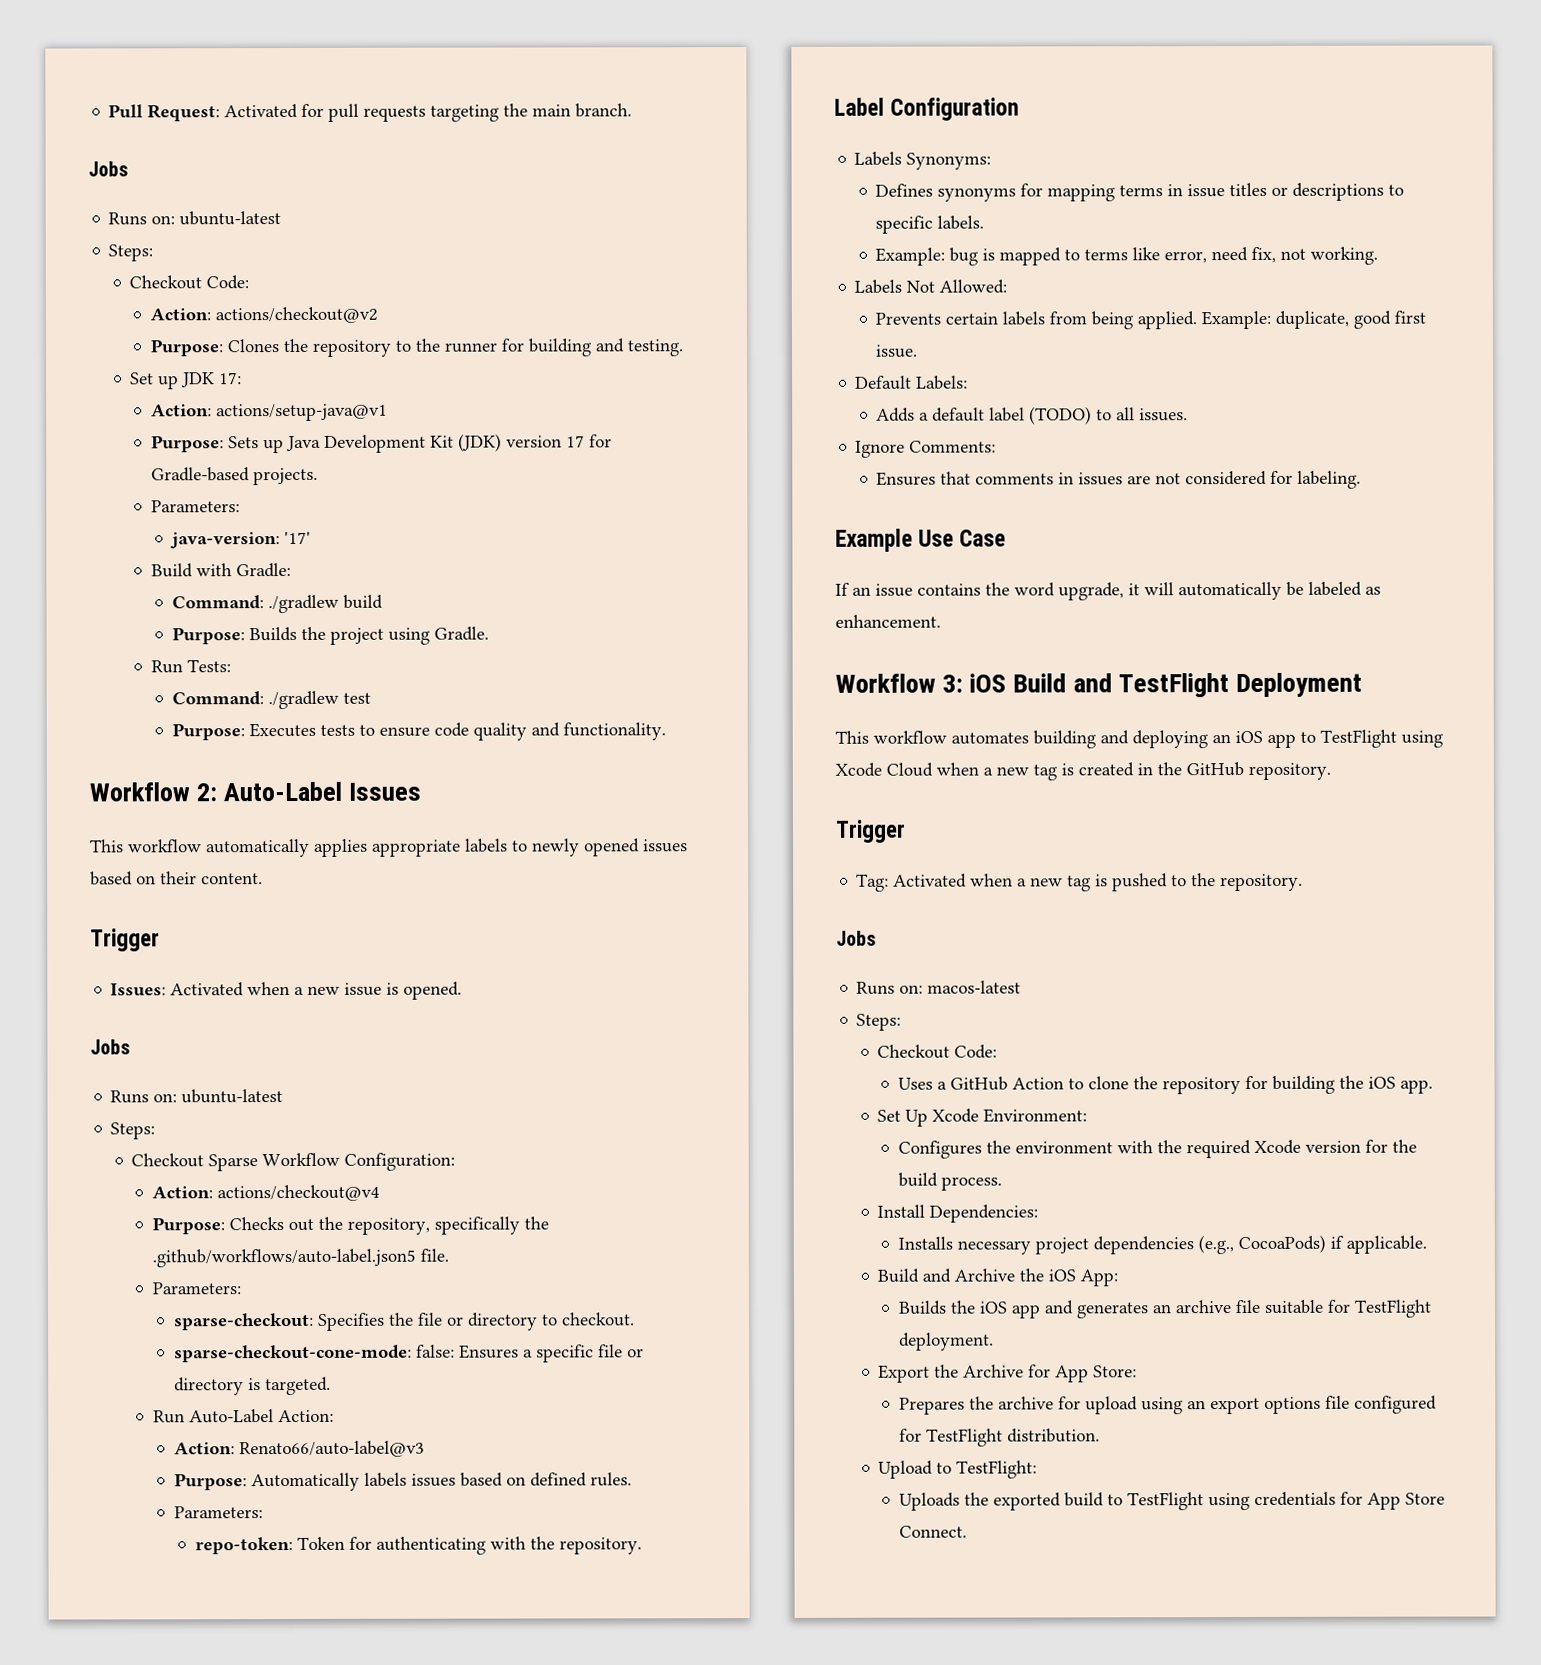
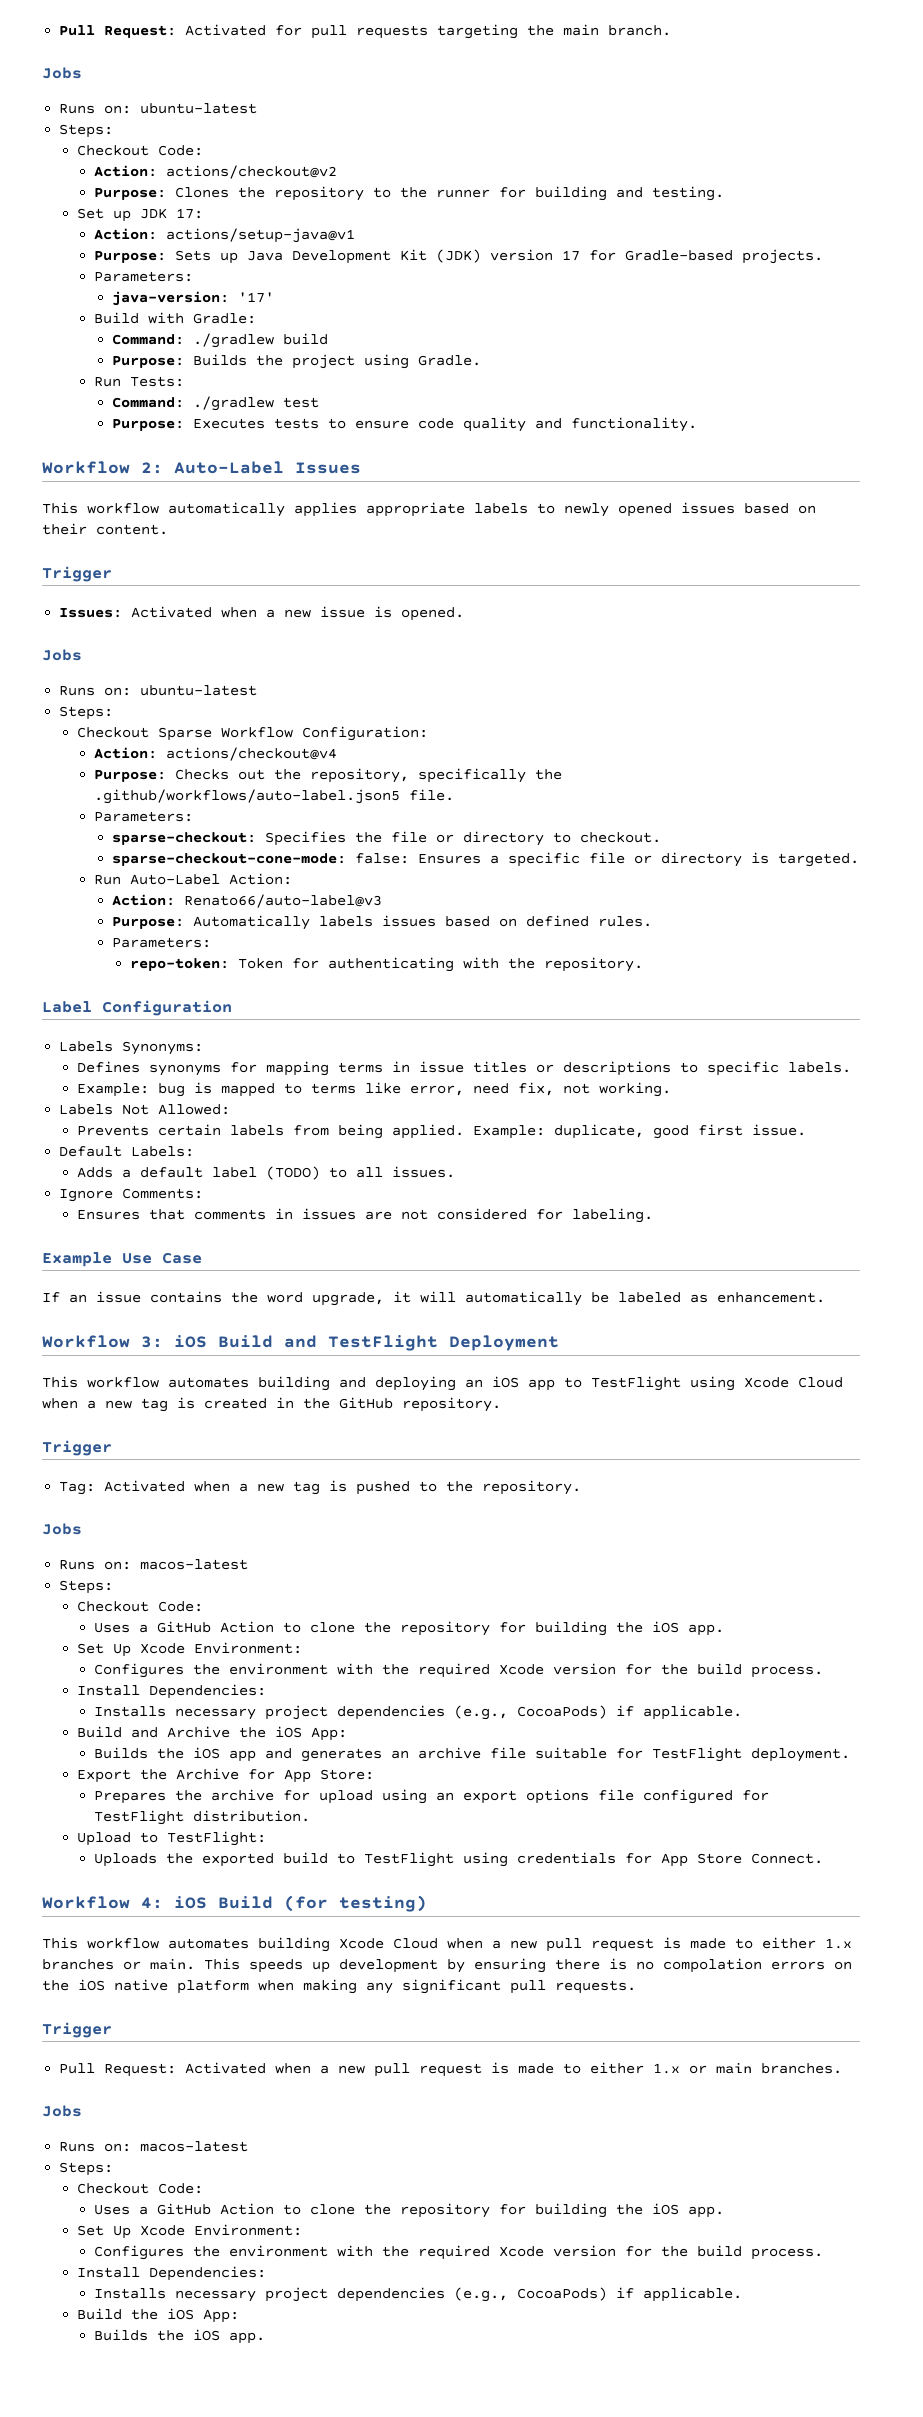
(968, 1531) none -> [42,1895,427,1912] [42,1937,852,1952] [42,1958,852,1973] [42,1979,636,1994] [42,2022,112,2038] [59,2062,843,2077] [42,2105,82,2117] [59,2141,249,2152] [59,2162,114,2176] [76,2183,203,2194] [94,2203,725,2218] [76,2224,302,2239] [94,2245,824,2260] [76,2266,266,2281] [94,2287,743,2302] [76,2308,239,2323] [94,2329,266,2344] // Workflow 4: iOS Build (for testing) // This workflow automates building Xcode Cloud when a new pull request is made to either 1.x branches or main. This speeds up development by ensuring there is no compolation errors on the iOS native platform when making any significant pull requests. // Trigger // Pull Request: Activated when a new pull request is made to either 1.x or main branches. // Jobs // Runs on: macos-latest // Steps: // Checkout Code: // Uses a GitHub Action to clone the repository for building the iOS app. // Set Up Xcode Environment: // Configures the environment with the required Xcode version for the build process. // Install Dependencies: // Installs necessary project dependencies (e.g., CocoaPods) if applicable. // Build the iOS App: // Builds the iOS app.

